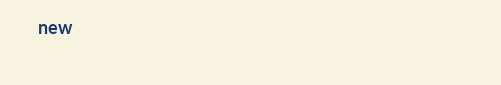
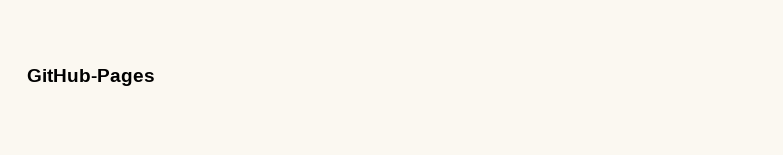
[38,24,73,34] new -> [27,69,155,86] GitHub-Pages

